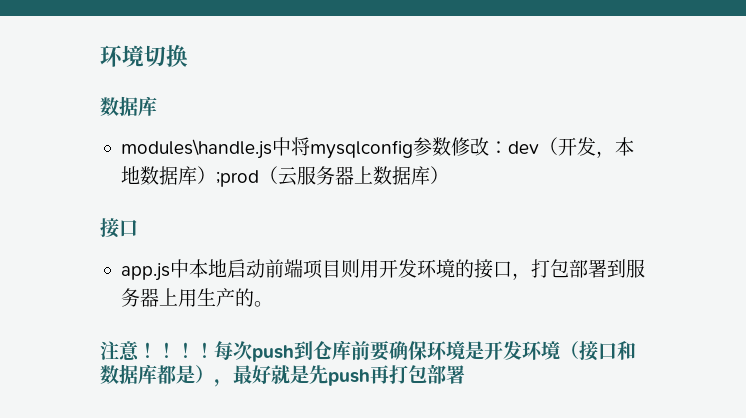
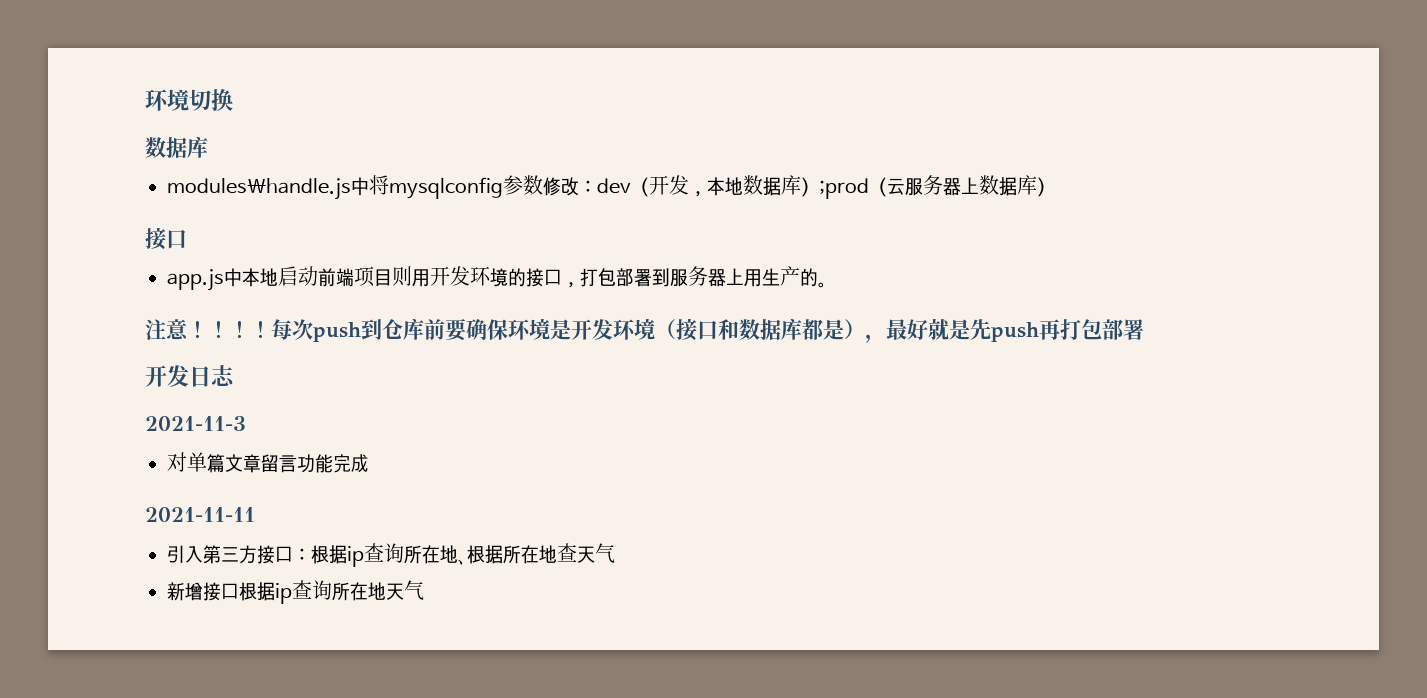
(465, 374) none -> [145,365,235,387] [145,416,246,431] [167,452,369,473] [145,507,255,522] [167,543,615,567] [167,580,424,604] // 开发日志 // 2021-11-3 // 对单篇文章留言功能完成 // 2021-11-11 // 引入第三方接口：根据ip查询所在地、根据所在地查天气 // 新增接口根据ip查询所在地天气

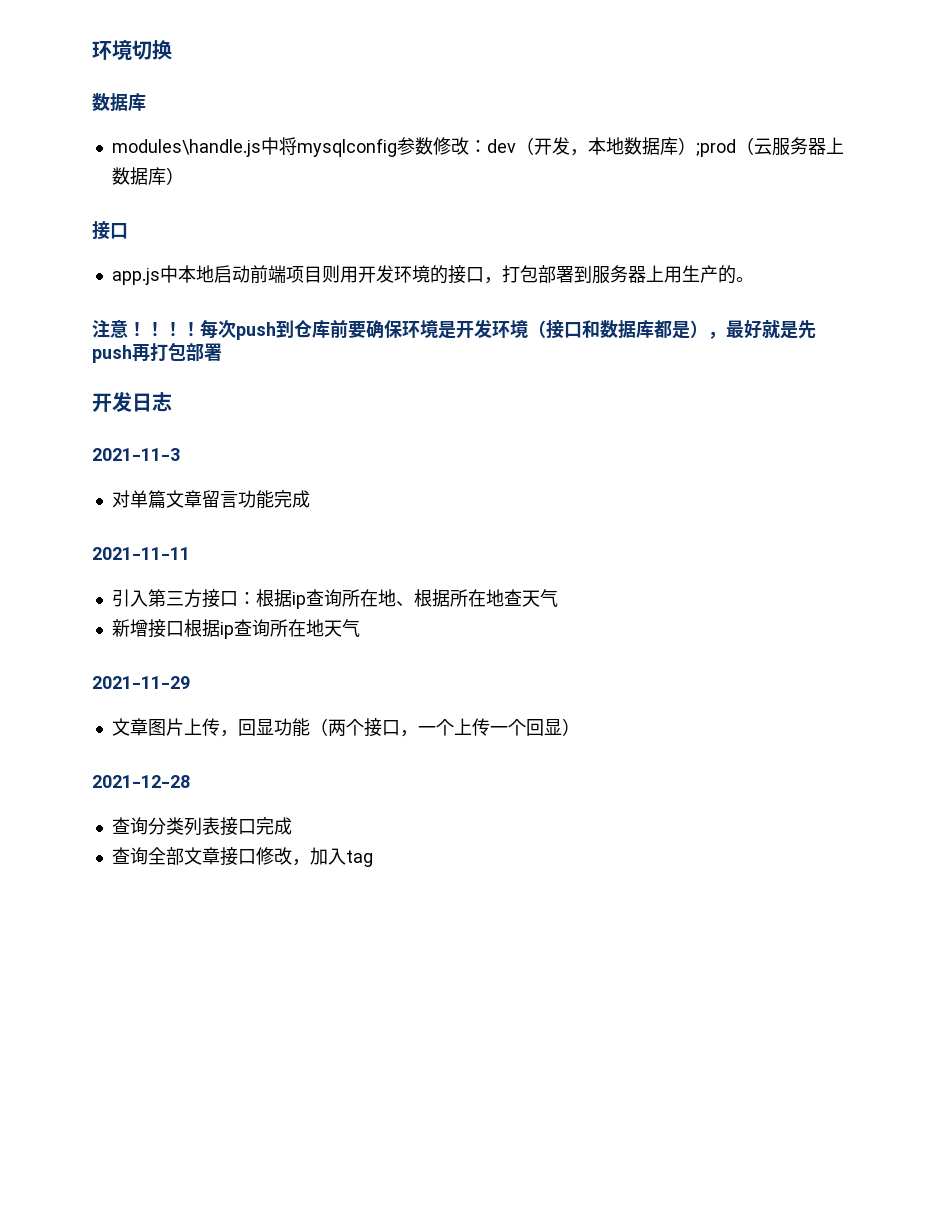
(424, 590) none -> [92,676,190,689] [111,718,580,737] [92,775,190,788] [111,817,292,836] [111,847,373,867] // 2021-11-29 // 文章图片上传，回显功能（两个接口，一个上传一个回显） // 2021-12-28 // 查询分类列表接口完成 // 查询全部文章接口修改，加入tag

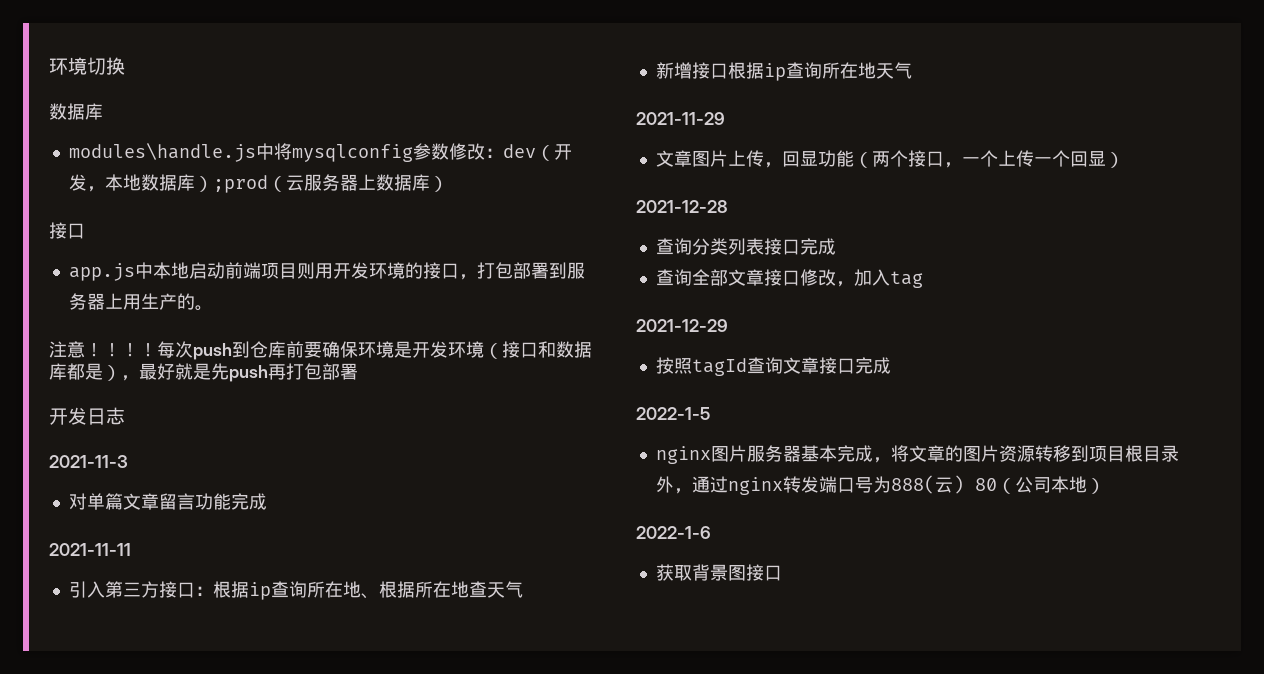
(373, 858) none -> [636,319,728,332] [655,357,891,376] [636,407,710,420] [655,445,1179,464] [655,475,1105,495] [636,526,711,539] [655,564,782,581] // 2021-12-29 // 按照tagId查询文章接口完成 // 2022-1-5 // nginx图片服务器基本完成，将文章的图片资源转移到项目根目录外，通过nginx转发端口号为888(云) 80（公司本地） // 2022-1-6 // 获取背景图接口

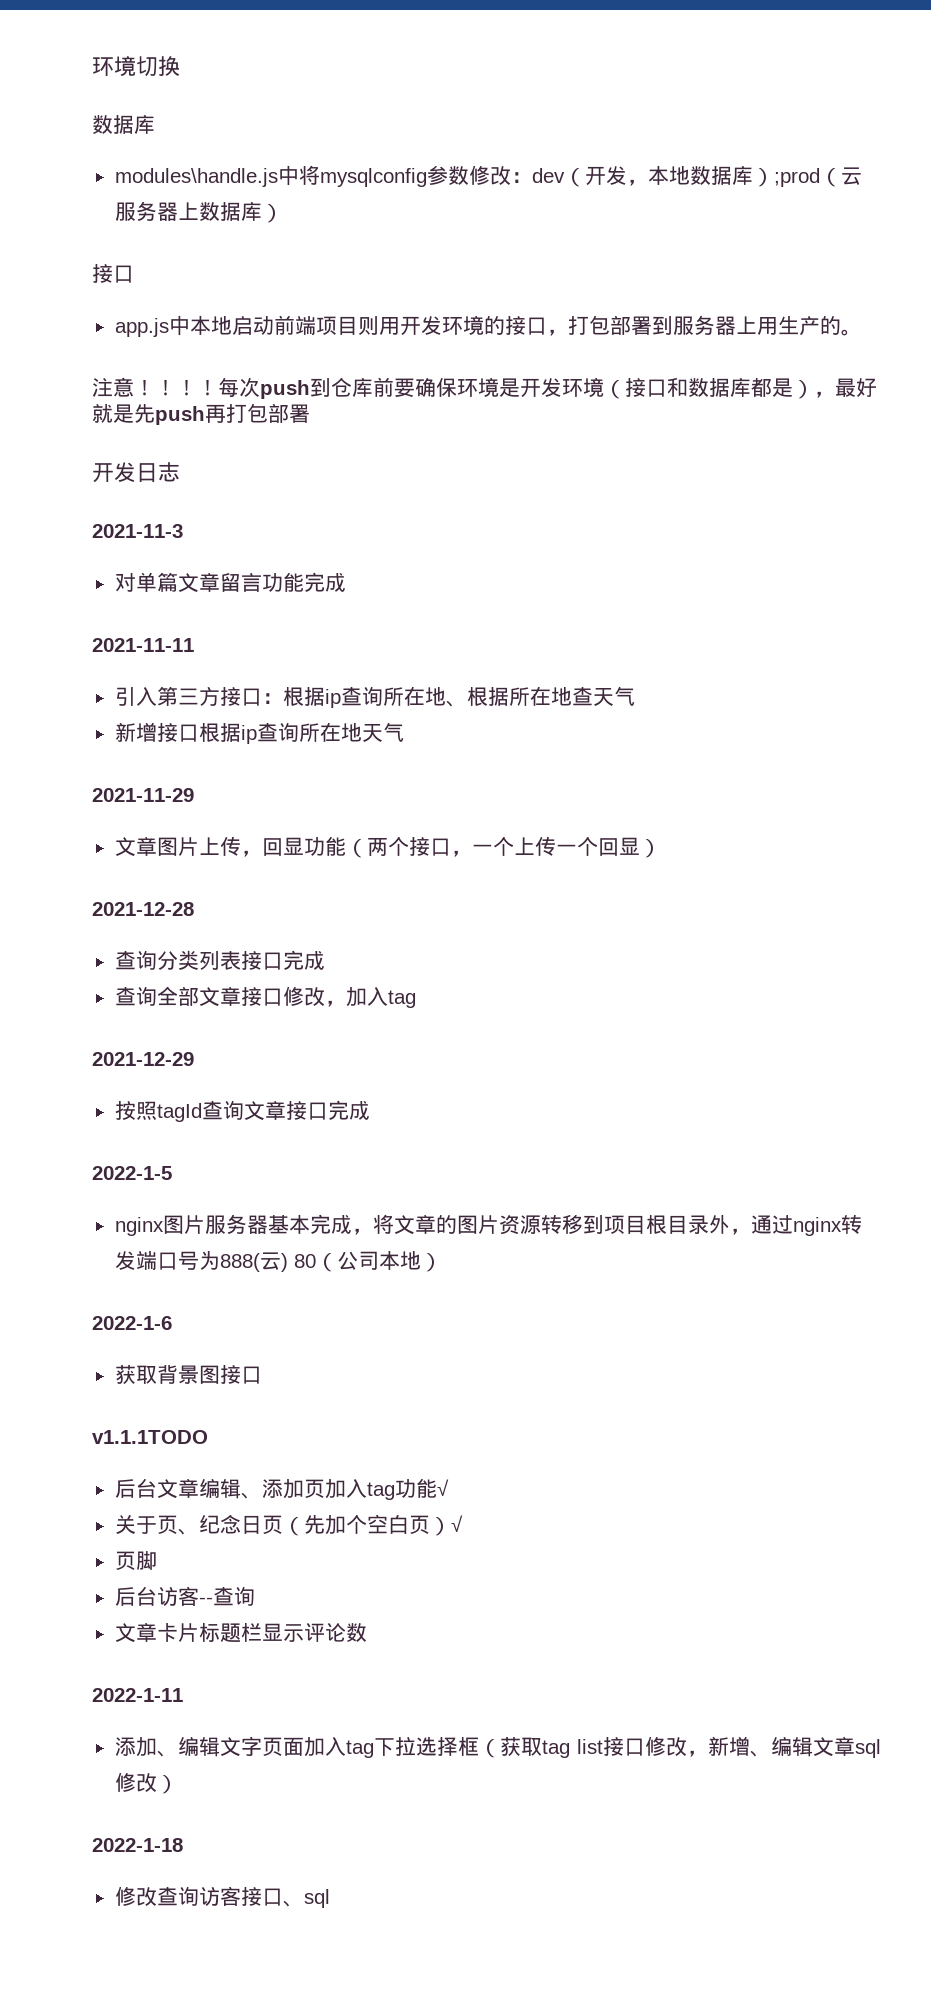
(782, 573) none -> [92,1430,208,1444] [114,1478,449,1500] [114,1514,463,1536] [114,1551,157,1570] [114,1586,255,1606] [114,1622,367,1643] [92,1688,183,1702] [114,1736,881,1758] [114,1772,178,1794] [92,1838,183,1852] [114,1886,330,1908] // v1.1.1TODO // 后台文章编辑、添加页加入tag功能√ // 关于页、纪念日页（先加个空白页）√ // 页脚 // 后台访客--查询 // 文章卡片标题栏显示评论数 // 2022-1-11 // 添加、编辑文字页面加入tag下拉选择框（获取tag list接口修改，新增、编辑文章sql修改） // 2022-1-18 // 修改查询访客接口、sql

